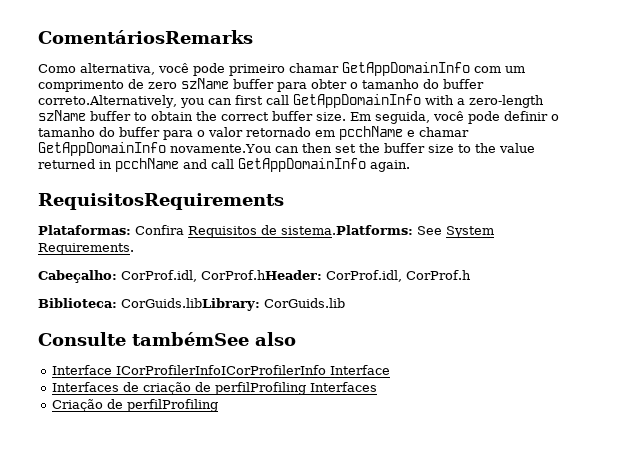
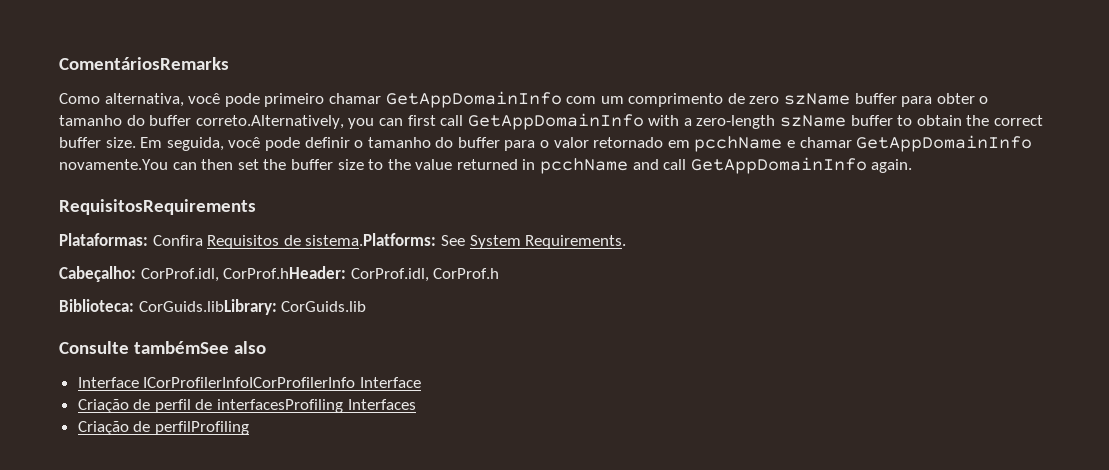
[52,382,307,395] Interfaces de criação de perfilProfiling -> [77,399,344,413] Criação de perfil de interfacesProfiling

